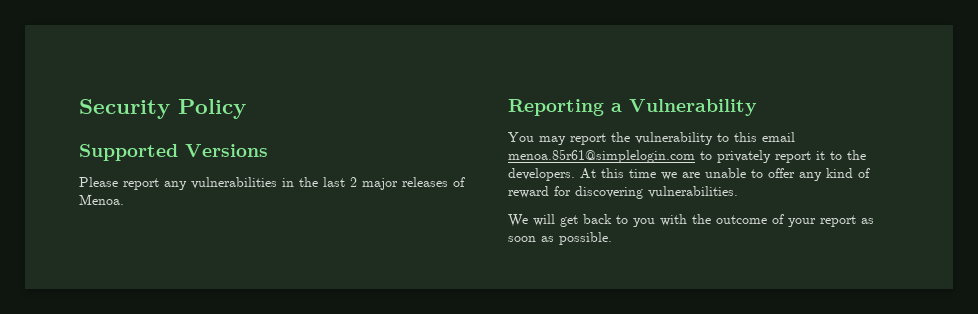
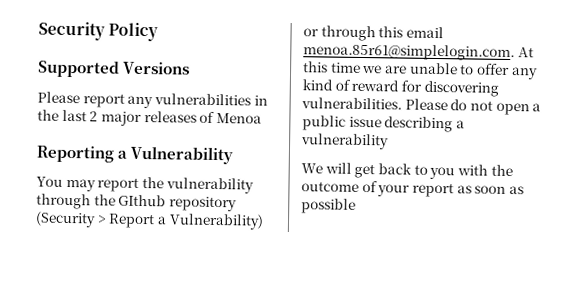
[79,194,124,205] Menoa. -> [215,112,262,124] Menoa
[717,132,795,142] [508,149,866,163] [508,168,575,181] to this email menoa.85r61@simplelogin.com to privately report it to the developers. -> [36,193,237,212] [35,211,264,230] [303,25,444,42] [303,43,515,62] through the GIthub repository (Security > Report a Vulnerability) or through this email menoa.85r61@simplelogin.com.
(738, 192) none -> [404,98,542,116] [302,115,465,133] [301,133,389,150] Please do not open a public issue describing a vulnerability
[559,232,612,245] possible. -> [301,198,356,214] possible

